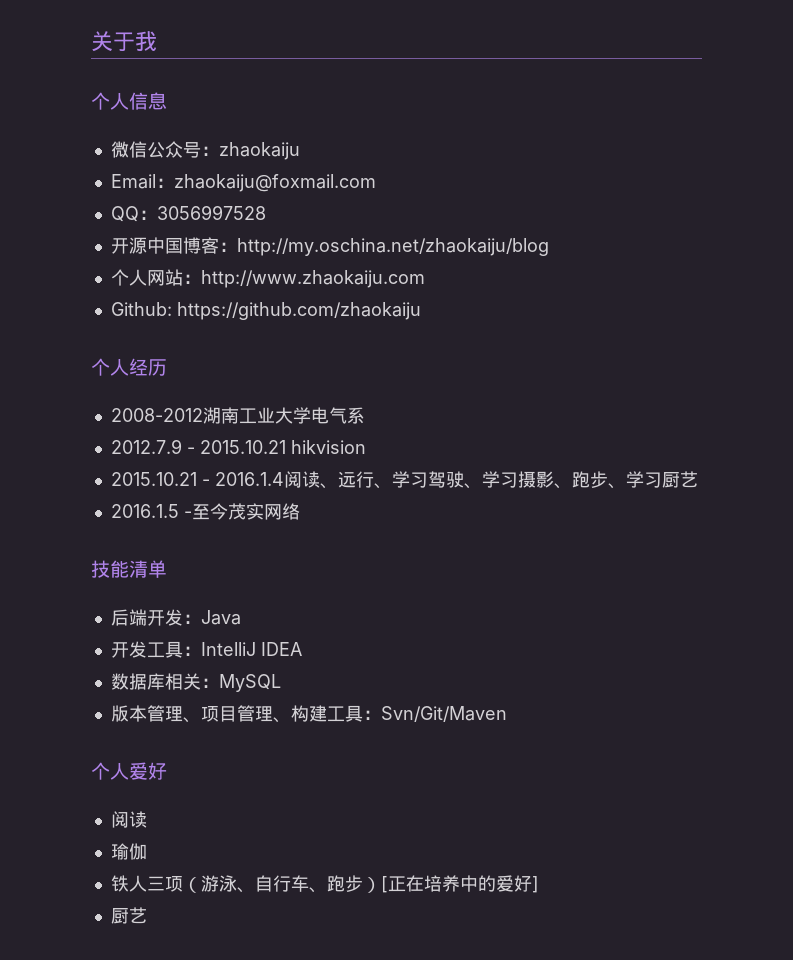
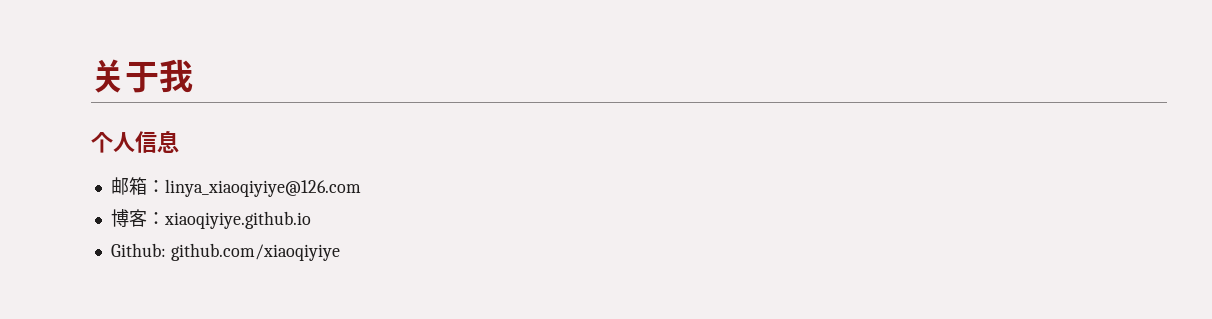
[110,141,300,160] [110,174,376,192] [110,205,266,222] [110,237,549,256] [110,269,425,288] [110,302,421,320] [91,358,167,376] [110,407,365,424] [110,439,366,454] [110,471,698,489] [110,503,300,520] [91,560,167,578] [110,609,241,626] [110,641,302,658] [110,673,281,692] [110,705,507,723] [91,762,167,780] [110,811,147,828] [110,843,147,860] [110,875,539,893] [110,907,147,924] 微信公众号：zhaokaiju // Email：zhaokaiju@foxmail.com // QQ：3056997528 // 开源中国博客：http://my.oschina.net/zhaokaiju/blog // 个人网站：http://www.zhaokaiju.com // Github: https://github.com/zhaokaiju // 个人经历 // 2008-2012湖南工业大学电气系 // 2012.7.9 - 2015.10.21 hikvision // 2015.10.21 - 2016.1.4阅读、远行、学习驾驶、学习摄影、跑步、学习厨艺 // 2016.1.5 -至今茂实网络 // 技能清单 // 后端开发：Java // 开发工具：IntelliJ IDEA // 数据库相关：MySQL // 版本管理、项目管理、构建工具：Svn/Git/Maven // 个人爱好 // 阅读 // 瑜伽 // 铁人三项（游泳、自行车、跑步）[正在培养中的爱好] // 厨艺 -> [110,177,361,197] [110,209,311,229] [110,243,340,261] 邮箱：linya_xiaoqiyiye@126.com // 博客：xiaoqiyiye.github.io // Github: github.com/xiaoqiyiye

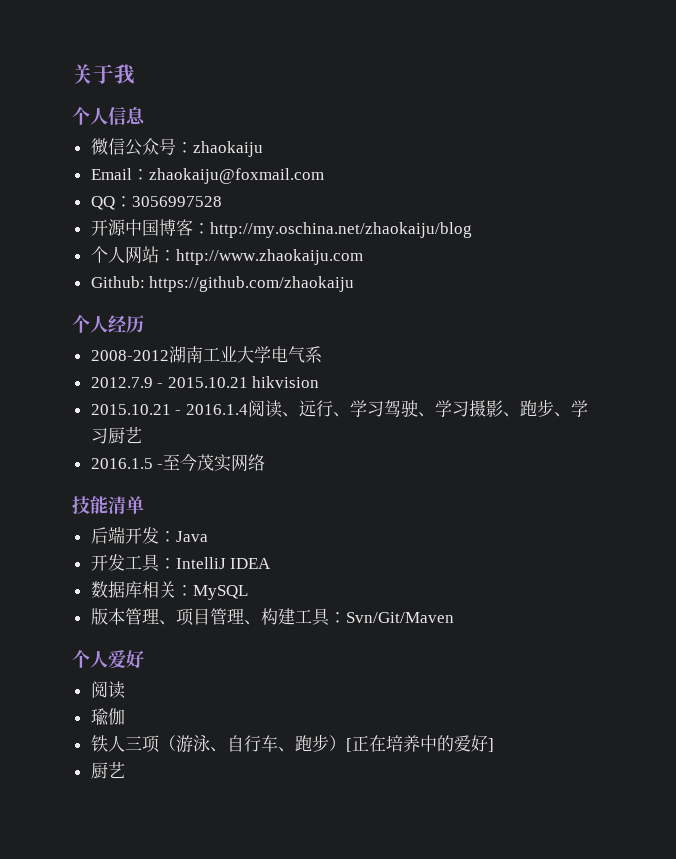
[110,177,361,197] [110,209,311,229] [110,243,340,261] 邮箱：linya_xiaoqiyiye@126.com // 博客：xiaoqiyiye.github.io // Github: github.com/xiaoqiyiye -> [90,138,263,157] [90,168,324,184] [90,196,222,210] [90,219,472,238] [90,246,363,265] [90,276,355,292] [72,315,144,333] [90,346,322,363] [90,376,320,388] [90,399,588,418] [90,427,142,444] [90,453,266,472] [72,496,144,514] [90,526,208,544] [90,554,272,572] [90,581,248,600] [90,608,454,626] [72,650,144,669] [90,681,125,699] [90,708,125,726] [90,734,494,753] [90,762,125,779] 微信公众号：zhaokaiju // Email：zhaokaiju@foxmail.com // QQ：3056997528 // 开源中国博客：http://my.oschina.net/zhaokaiju/blog // 个人网站：http://www.zhaokaiju.com // Github: https://github.com/zhaokaiju // 个人经历 // 2008-2012湖南工业大学电气系 // 2012.7.9 - 2015.10.21 hikvision // 2015.10.21 - 2016.1.4阅读、远行、学习驾驶、学习摄影、跑步、学习厨艺 // 2016.1.5 -至今茂实网络 // 技能清单 // 后端开发：Java // 开发工具：IntelliJ IDEA // 数据库相关：MySQL // 版本管理、项目管理、构建工具：Svn/Git/Maven // 个人爱好 // 阅读 // 瑜伽 // 铁人三项（游泳、自行车、跑步）[正在培养中的爱好] // 厨艺

